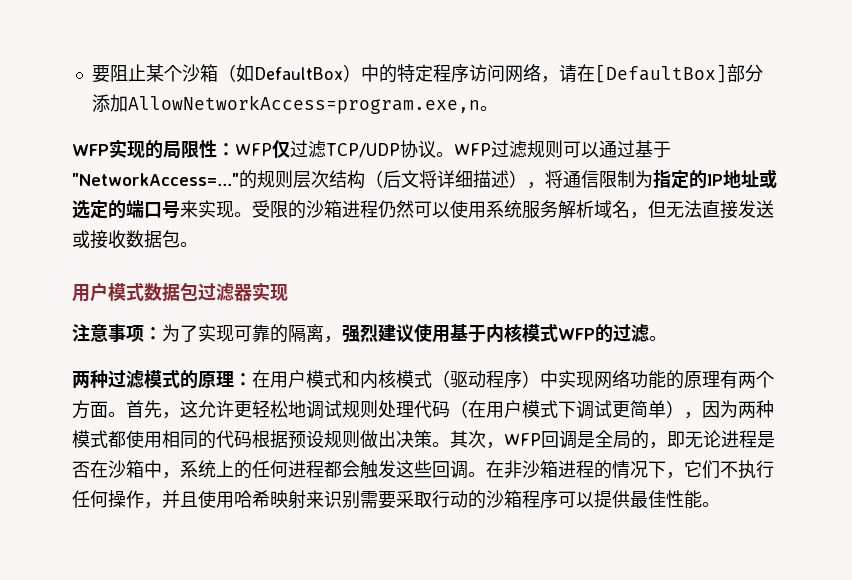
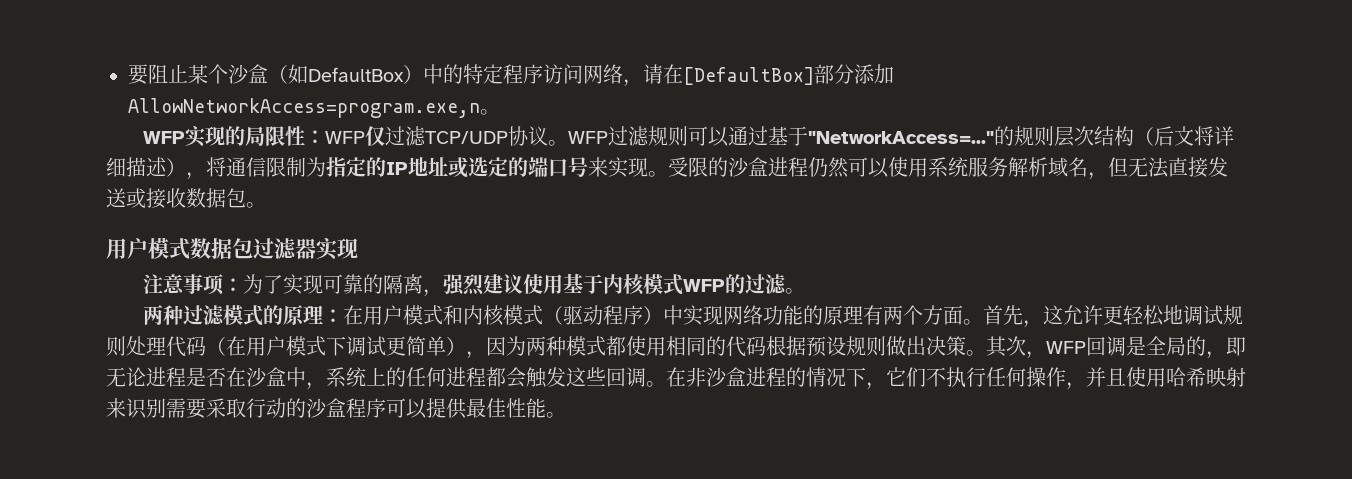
[199,64,218,82] 箱 -> [248,64,268,83] 盒
[324,200,342,218] 箱 -> [748,157,768,176] 盒
[126,460,144,478] 箱 -> [266,367,286,386] 盒
[540,460,558,478] 箱 -> [726,367,746,386] 盒
[504,490,522,508] 箱 -> [326,398,346,417] 盒

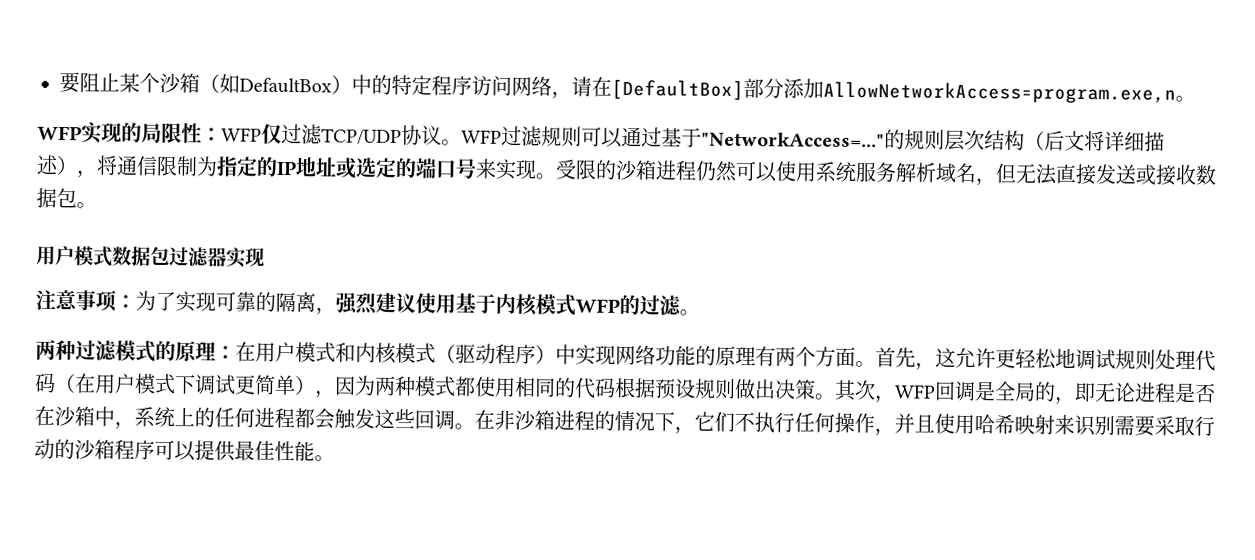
[248,64,268,83] 盒 -> [179,73,200,94] 箱
[748,157,768,176] 盒 -> [635,160,657,181] 箱
[266,367,286,386] 盒 -> [74,406,95,427] 箱
[726,367,746,386] 盒 -> [534,410,555,431] 箱
[326,398,346,417] 盒 -> [94,439,115,460] 箱

